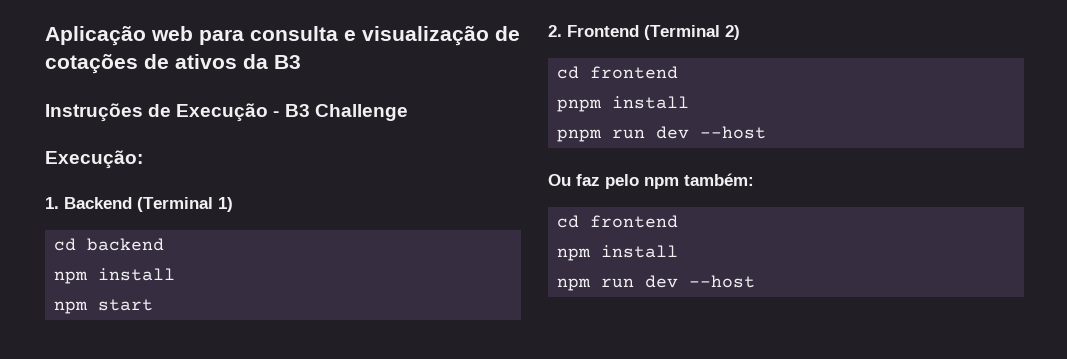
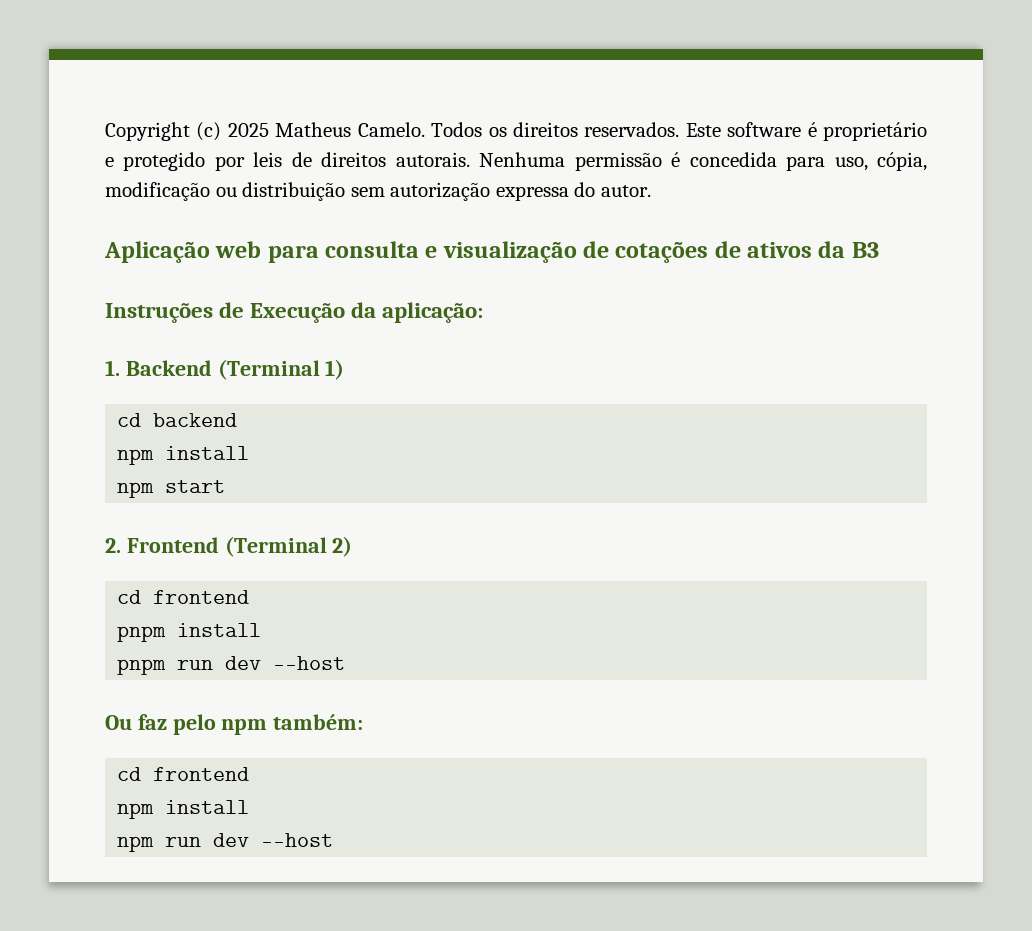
(45, 36) none -> [105,122,927,141] [105,152,927,171] [105,182,651,201] Copyright (c) 2025 Matheus Camelo. Todos os direitos reservados. Este software é proprietário e protegido por leis de direitos autorais. Nenhuma permissão é concedida para uso, cópia, modificação ou distribuição sem autorização expressa do autor. //
[273,104,408,121] [45,150,143,169] - B3 Challenge // Execução: -> [351,302,484,323] da aplicação:

